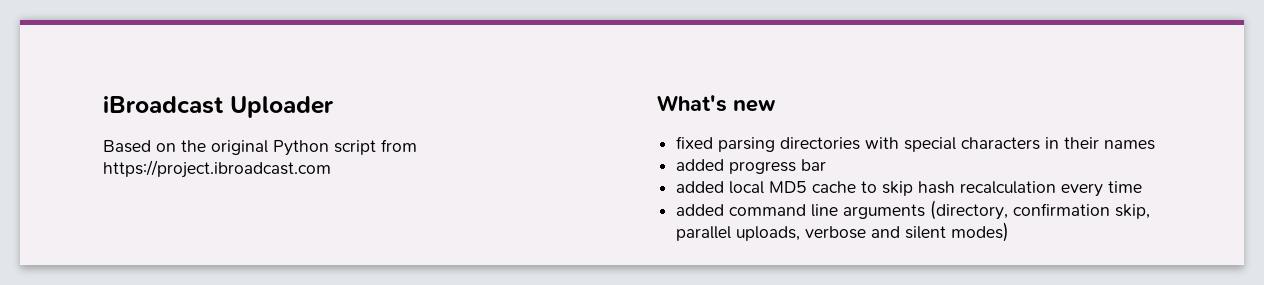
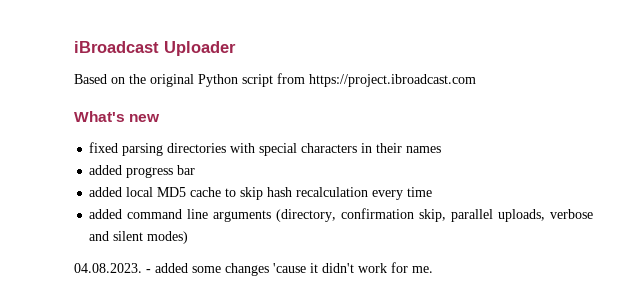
(1010, 232) none -> [74,262,433,276] // 04.08.2023. - added some changes 'cause it didn't work for me.

